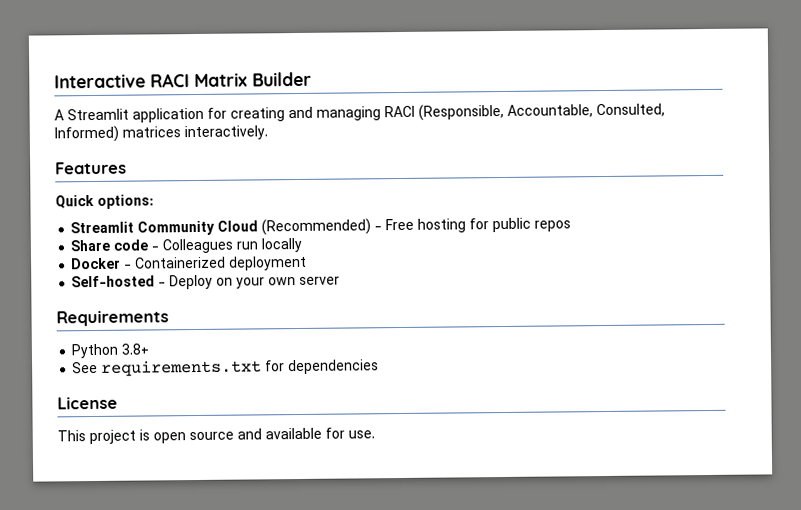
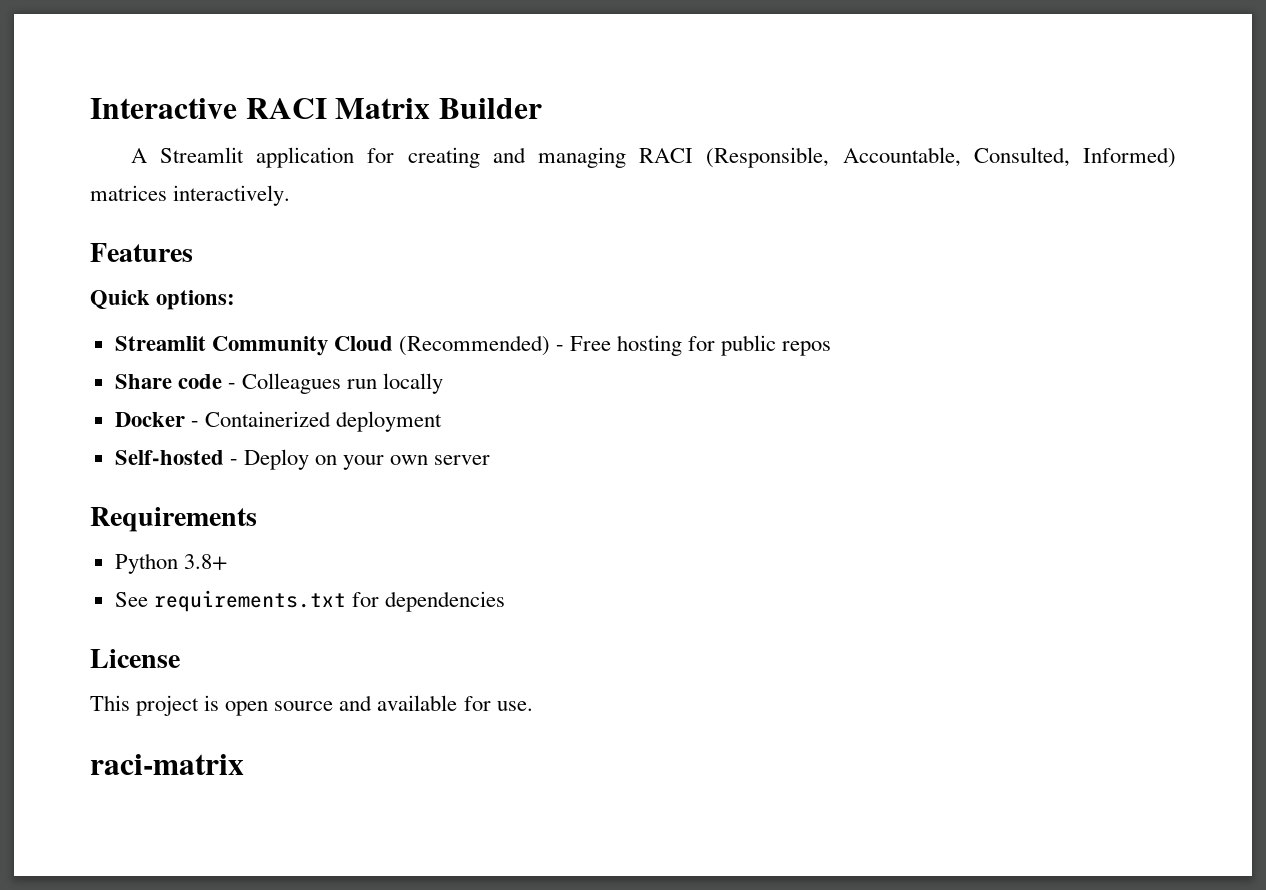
(375, 434) none -> [90,754,244,775] // raci-matrix

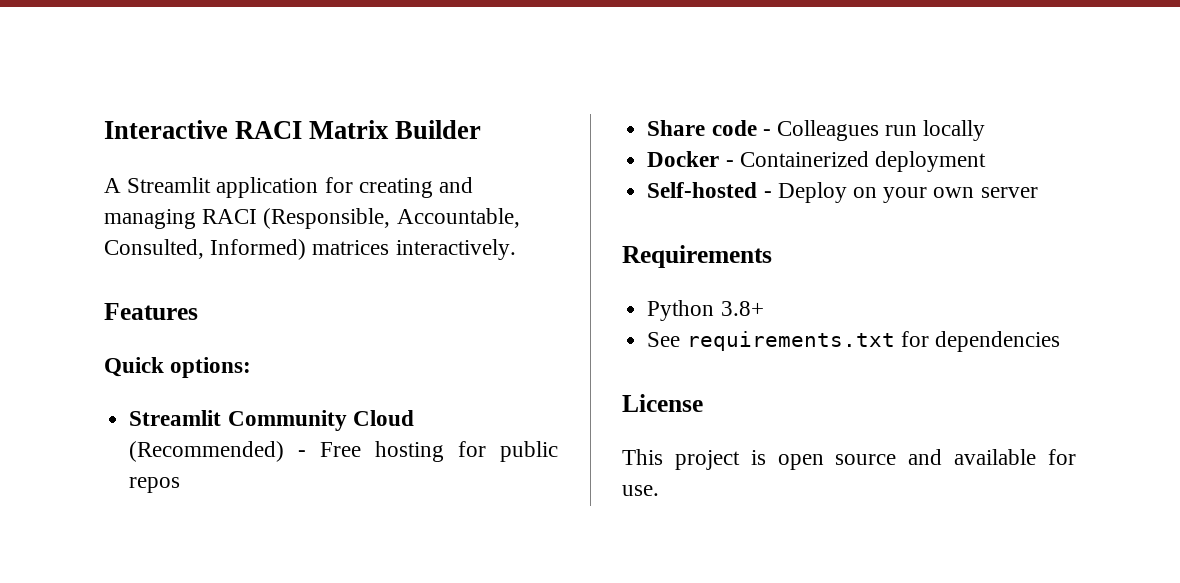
[90,754,244,775] // raci-matrix -> (659, 490) none

